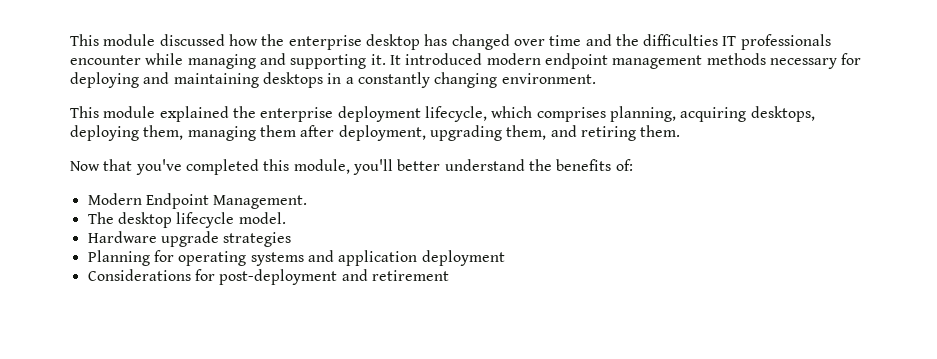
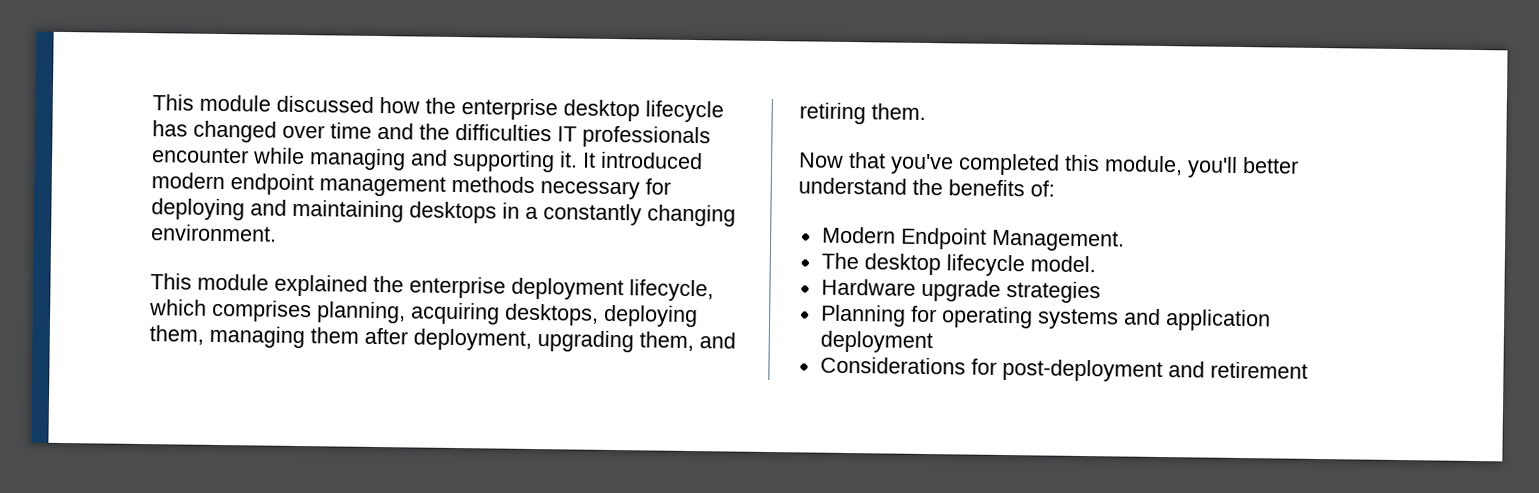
(420, 42) none -> [645,100,724,123] lifecycle

